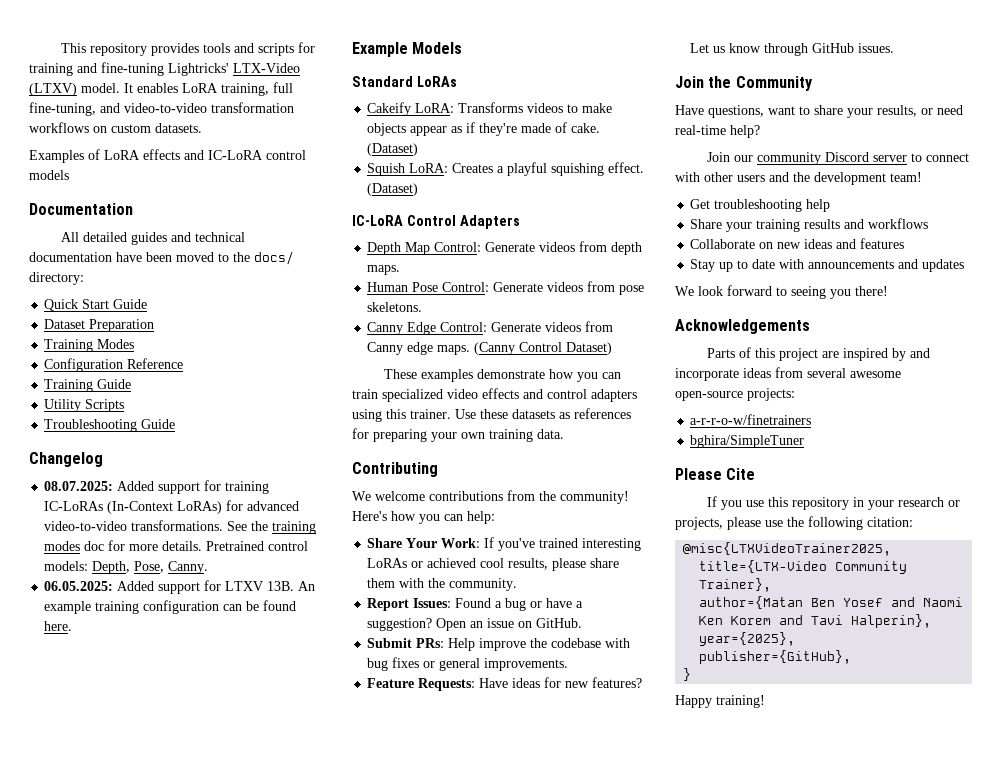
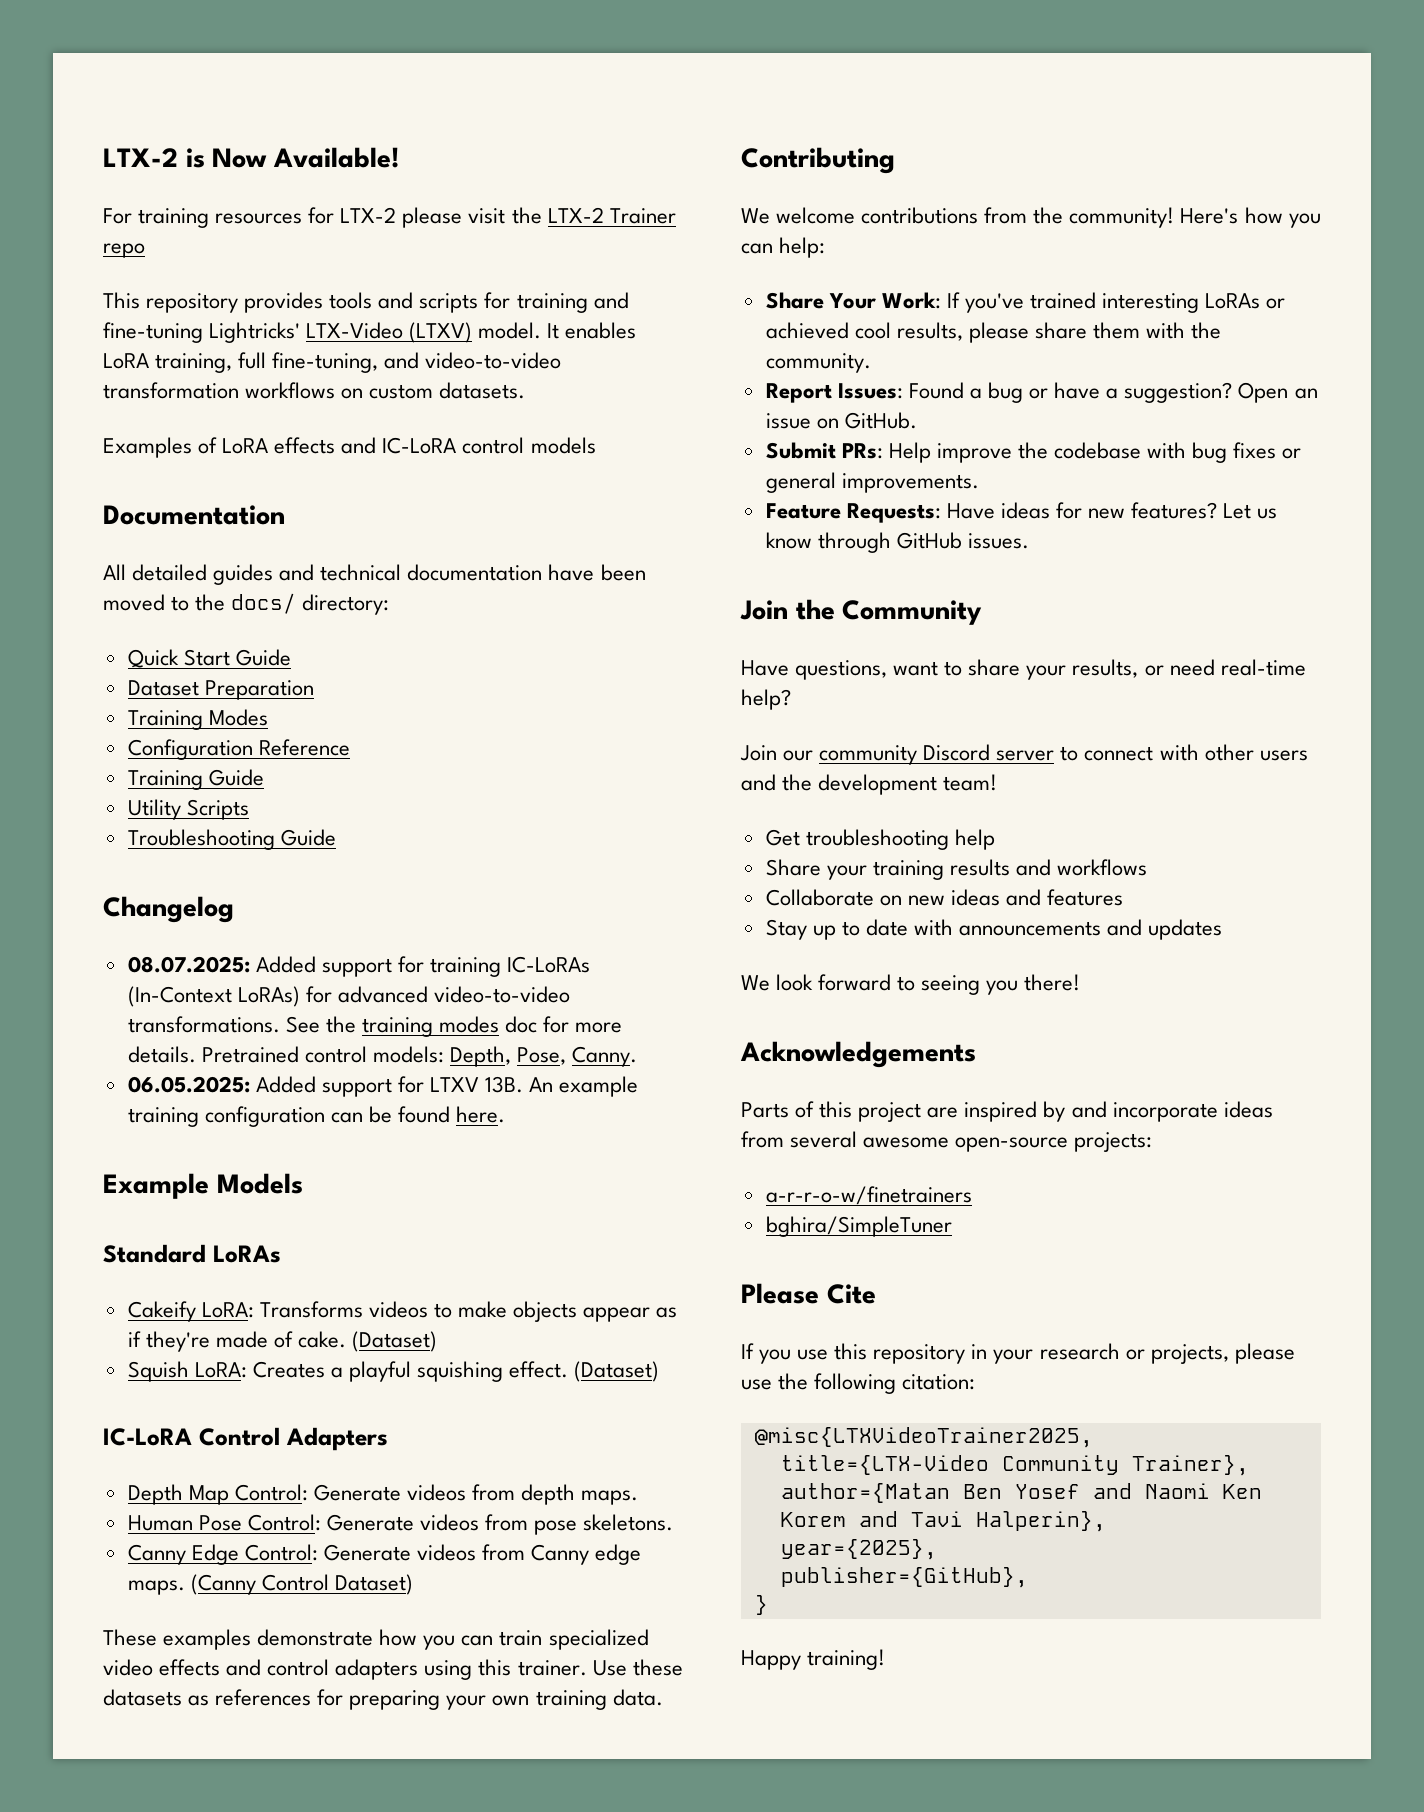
(60, 48) none -> [103,147,400,168] [103,207,676,228] [103,243,145,258] LTX-2 is Now Available! // For training resources for LTX-2 please visit the LTX-2 Trainer repo //

